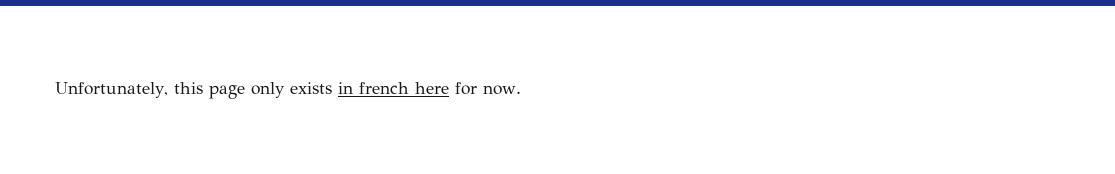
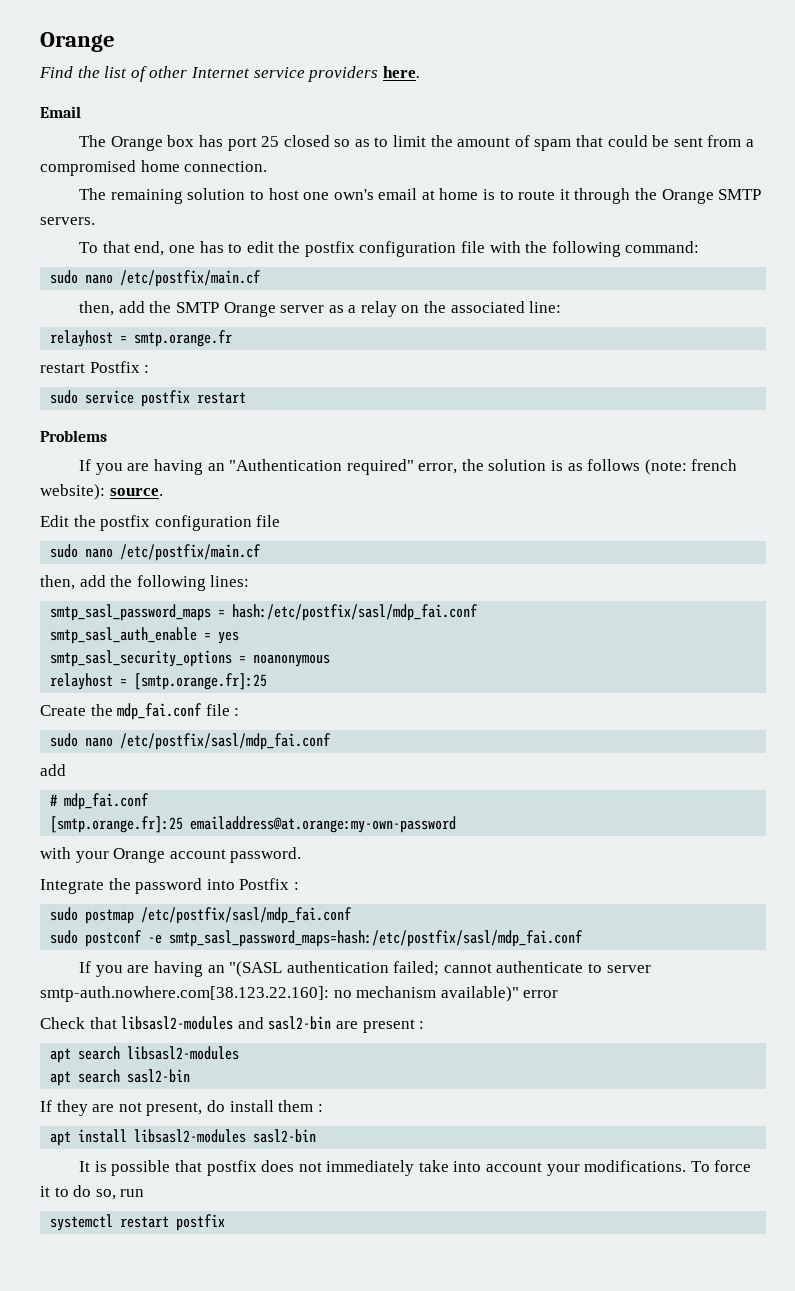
[55,82,521,99] Unfortunately, this page only exists in french here for now. -> [40,32,115,52] [39,66,420,82] [40,106,81,118] [79,135,754,151] [40,160,268,176] [79,188,762,204] [40,217,95,225] [79,241,700,257] [50,270,262,287] [79,301,562,317] [50,330,233,347] [40,361,150,373] [50,390,247,407] [40,430,107,442] [79,459,738,475] [40,484,163,500] [40,515,281,531] [50,544,262,561] [40,575,250,591] [50,604,479,621] [50,627,240,644] [50,650,331,667] [50,673,268,690] [40,703,240,720] [50,733,332,750] [40,764,66,776] [50,793,150,810] [50,816,457,833] [40,847,302,863] [40,878,299,894] [50,907,353,924] [50,930,584,947] [79,961,651,977] [40,986,559,1002] [40,1016,425,1033] [50,1046,240,1063] [50,1069,191,1086] [40,1100,323,1116] [50,1129,317,1146] [79,1160,752,1176] [40,1185,145,1200] [50,1214,226,1231] Orange // Find the list of other Internet service providers here. // Email // The Orange box has port 25 closed so as to limit the amount of spam that could be sent from a compromised home connection. // The remaining solution to host one own's email at home is to route it through the Orange SMTP servers. // To that end, one has to edit the postfix configuration file with the following command: // sudo nano /etc/postfix/main.cf // then, add the SMTP Orange server as a relay on the associated line: // relayhost = smtp.orange.fr // restart Postfix : // sudo service postfix restart // Problems // If you are having an "Authentication required" error, the solution is as follows (note: french website): source. // Edit the postfix configuration file // sudo nano /etc/postfix/main.cf // then, add the following lines: // smtp_sasl_password_maps = hash:/etc/postfix/sasl/mdp_fai.conf // smtp_sasl_auth_enable = yes // smtp_sasl_security_options = noanonymous // relayhost = [smtp.orange.fr]:25 // Create the mdp_fai.conf file : // sudo nano /etc/postfix/sasl/mdp_fai.conf // add // # mdp_fai.conf // [smtp.orange.fr]:25 emailaddress@at.orange:my-own-password // with your Orange account password. // Integrate the password into Postfix : // sudo postmap /etc/postfix/sasl/mdp_fai.conf // sudo postconf -e smtp_sasl_password_maps=hash:/etc/postfix/sasl/mdp_fai.conf // If you are having an "(SASL authentication failed; cannot authenticate to server smtp-auth.nowhere.com[38.123.22.160]: no mechanism available)" error // Check that libsasl2-modules and sasl2-bin are present : // apt search libsasl2-modules // apt search sasl2-bin // If they are not present, do install them : // apt install libsasl2-modules sasl2-bin // It is possible that postfix does not immediately take into account your modifications. To force it to do so, run // systemctl restart postfix

